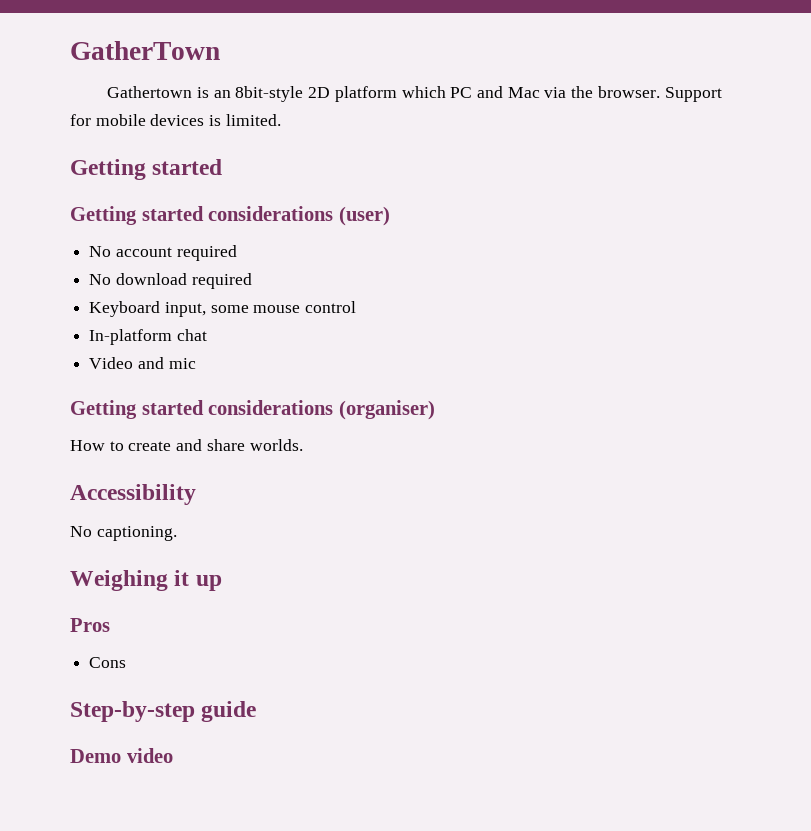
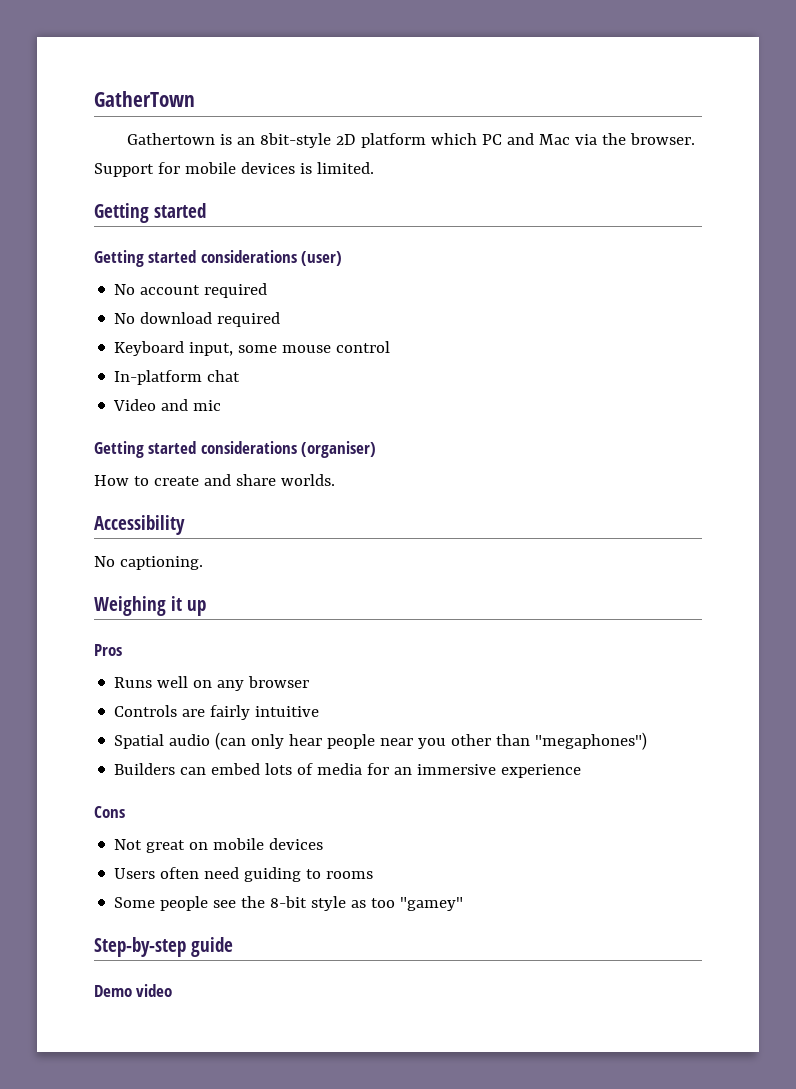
[89,657,127,668] Cons -> [114,676,310,691] [114,705,320,720] [114,732,648,750] [114,763,582,778] [94,806,125,818] [114,838,324,853] [114,867,374,882] [114,896,464,911] Runs well on any browser // Controls are fairly intuitive // Spatial audio (can only hear people near you other than "megaphones") // Builders can embed lots of media for an immersive experience // Cons // Not great on mobile devices // Users often need guiding to rooms // Some people see the 8-bit style as too "gamey"

